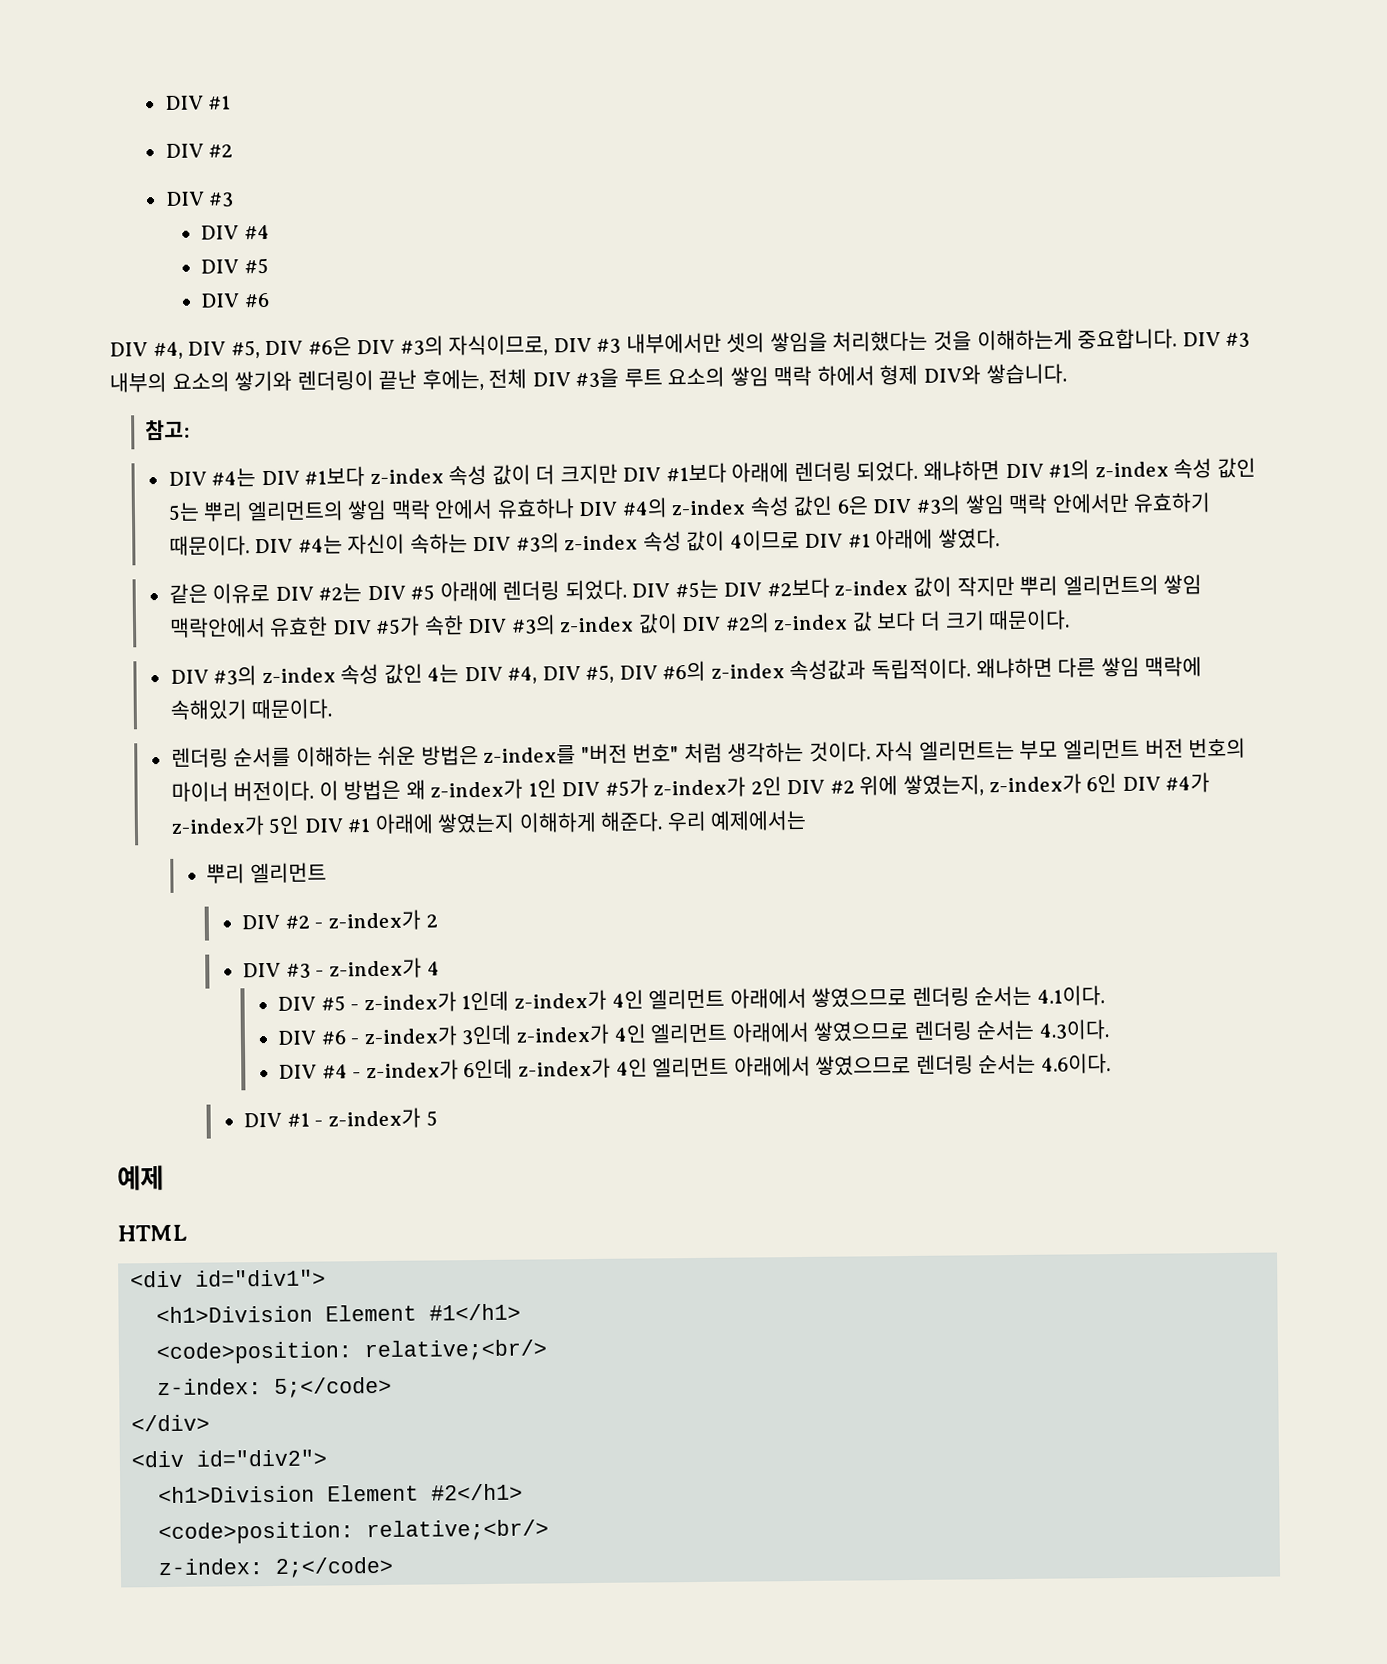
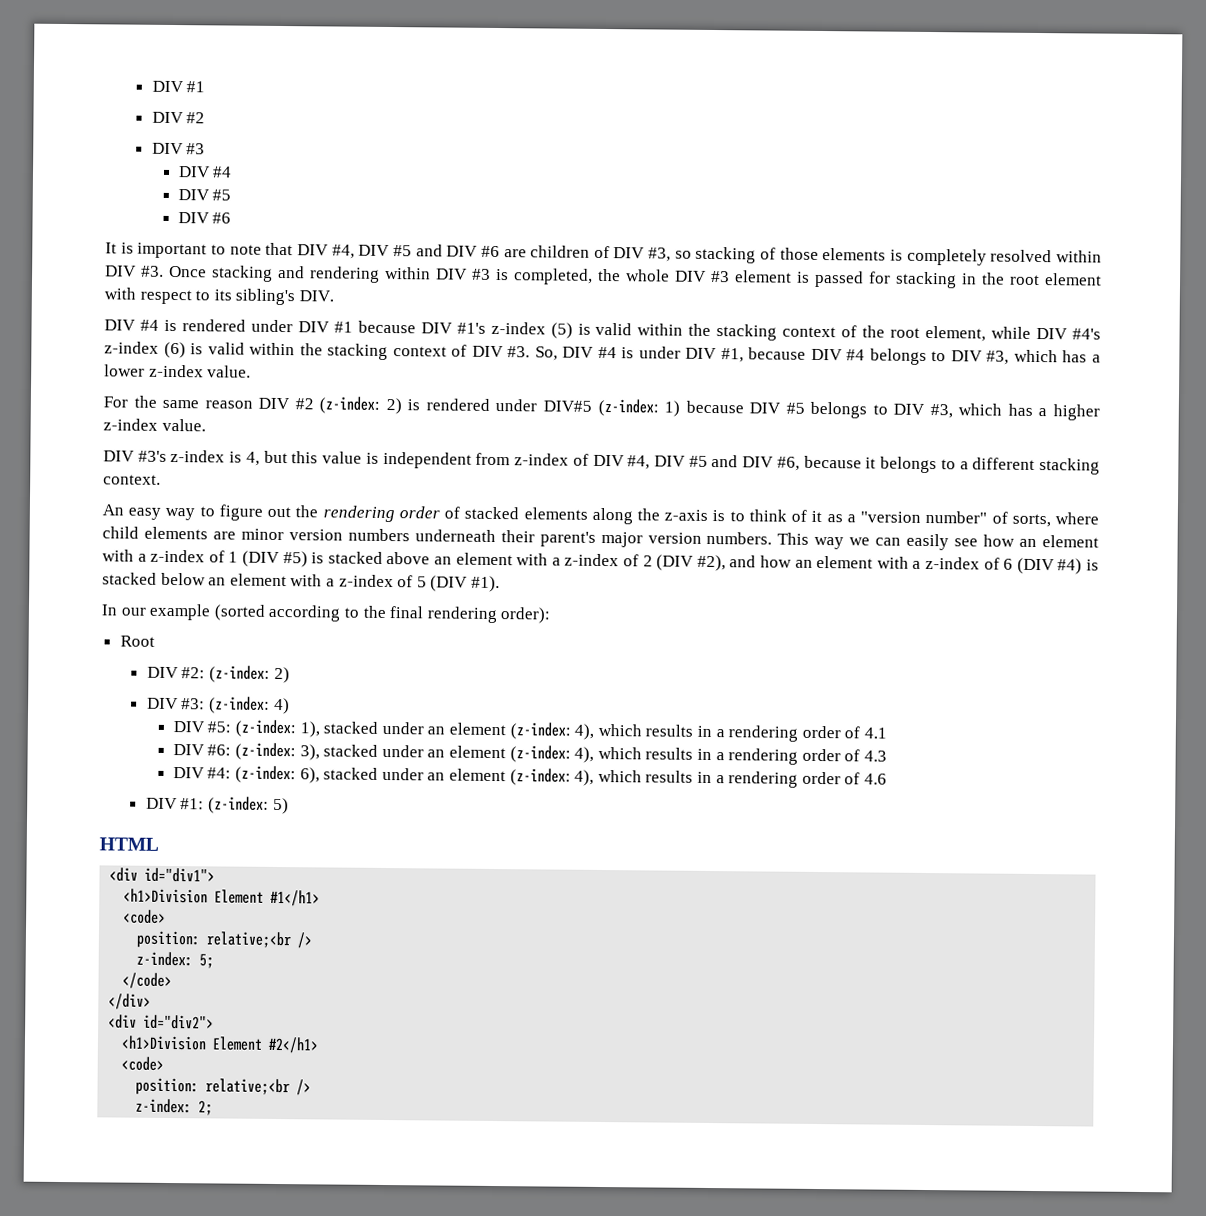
[109,328,1251,360] [109,363,1067,393] [144,419,190,441] [167,457,1256,487] [167,492,1212,522] [168,528,1000,556] [168,574,1203,604] [168,609,1071,638] [169,656,1203,686] [169,698,333,720] [170,737,1247,768] [170,772,1211,802] [170,809,807,836] [206,862,327,884] [241,909,438,931] [242,957,440,979] [277,985,1105,1013] [277,1019,1109,1047] [278,1053,1111,1081] [243,1107,438,1129] [117,1165,164,1191] DIV #4, DIV #5, DIV #6은 DIV #3의 자식이므로, DIV #3 내부에서만 셋의 쌓임을 처리했다는 것을 이해하는게 중요합니다. DIV #3 내부의 요소의 쌓기와 렌더링이 끝난 후에는, 전체 DIV #3을 루트 요소의 쌓임 맥락 하에서 형제 DIV와 쌓습니다. // 참고: // DIV #4는 DIV #1보다 z-index 속성 값이 더 크지만 DIV #1보다 아래에 렌더링 되었다. 왜냐하면 DIV #1의 z-index 속성 값인 5는 뿌리 엘리먼트의 쌓임 맥락 안에서 유효하나 DIV #4의 z-index 속성 값인 6은 DIV #3의 쌓임 맥락 안에서만 유효하기 때문이다. DIV #4는 자신이 속하는 DIV #3의 z-index 속성 값이 4이므로 DIV #1 아래에 쌓였다. // 같은 이유로 DIV #2는 DIV #5 아래에 렌더링 되었다. DIV #5는 DIV #2보다 z-index 값이 작지만 뿌리 엘리먼트의 쌓임 맥락안에서 유효한 DIV #5가 속한 DIV #3의 z-index 값이 DIV #2의 z-index 값 보다 더 크기 때문이다. // DIV #3의 z-index 속성 값인 4는 DIV #4, DIV #5, DIV #6의 z-index 속성값과 독립적이다. 왜냐하면 다른 쌓임 맥락에 속해있기 때문이다. // 렌더링 순서를 이해하는 쉬운 방법은 z-index를 "버전 번호" 처럼 생각하는 것이다. 자식 엘리먼트는 부모 엘리먼트 버전 번호의 마이너 버전이다. 이 방법은 왜 z-index가 1인 DIV #5가 z-index가 2인 DIV #2 위에 쌓였는지, z-index가 6인 DIV #4가 z-index가 5인 DIV #1 아래에 쌓였는지 이해하게 해준다. 우리 예제에서는 // 뿌리 엘리먼트 // DIV #2 - z-index가 2 // DIV #3 - z-index가 4 // DIV #5 - z-index가 1인데 z-index가 4인 엘리먼트 아래에서 쌓였으므로 렌더링 순서는 4.1이다. // DIV #6 - z-index가 3인데 z-index가 4인 엘리먼트 아래에서 쌓였으므로 렌더링 순서는 4.3이다. // DIV #4 - z-index가 6인데 z-index가 4인 엘리먼트 아래에서 쌓였으므로 렌더링 순서는 4.6이다. // DIV #1 - z-index가 5 // 예제 -> [105,242,1103,266] [105,265,1102,289] [104,287,334,306] [104,319,1102,342] [104,341,1101,365] [104,364,252,378] [103,395,1100,421] [103,418,206,432] [103,449,1101,475] [103,474,161,485] [102,504,1100,528] [102,526,1100,551] [102,549,1100,575] [102,572,500,593] [101,603,552,624] [119,635,155,647] [146,665,290,684] [146,696,290,715] [172,719,887,742] [172,742,887,765] [172,765,887,788] [145,796,289,815] It is important to note that DIV #4, DIV #5 and DIV #6 are children of DIV #3, so stacking of those elements is completely resolved within DIV #3. Once stacking and rendering within DIV #3 is completed, the whole DIV #3 element is passed for stacking in the root element with respect to its sibling's DIV. // DIV #4 is rendered under DIV #1 because DIV #1's z-index (5) is valid within the stacking context of the root element, while DIV #4's z-index (6) is valid within the stacking context of DIV #3. So, DIV #4 is under DIV #1, because DIV #4 belongs to DIV #3, which has a lower z-index value. // For the same reason DIV #2 (z-index: 2) is rendered under DIV#5 (z-index: 1) because DIV #5 belongs to DIV #3, which has a higher z-index value. // DIV #3's z-index is 4, but this value is independent from z-index of DIV #4, DIV #5 and DIV #6, because it belongs to a different stacking context. // An easy way to figure out the rendering order of stacked elements along the z-axis is to think of it as a "version number" of sorts, where child elements are minor version numbers underneath their parent's major version numbers. This way we can easily see how an element with a z-index of 1 (DIV #5) is stacked above an element with a z-index of 2 (DIV #2), and how an element with a z-index of 6 (DIV #4) is stacked below an element with a z-index of 5 (DIV #1). // In our example (sorted according to the final rendering order): // Root // DIV #2: (z-index: 2) // DIV #3: (z-index: 4) // DIV #5: (z-index: 1), stacked under an element (z-index: 4), which results in a rendering order of 4.1 // DIV #6: (z-index: 3), stacked under an element (z-index: 4), which results in a rendering order of 4.3 // DIV #4: (z-index: 6), stacked under an element (z-index: 4), which results in a rendering order of 4.6 // DIV #1: (z-index: 5)
[156,1339,548,1365] [157,1376,393,1398] <code>position: relative;<br/> // z-index: 5;</code> -> [123,909,167,924] [136,930,313,949] [136,951,215,969] [122,972,173,990] <code> // position: relative;<br /> // z-index: 5; // </code>
[158,1519,550,1545] [158,1556,395,1578] <code>position: relative;<br/> // z-index: 2;</code> -> [121,1056,165,1071] [135,1077,312,1096] [135,1098,214,1116] <code> // position: relative;<br /> // z-index: 2;

